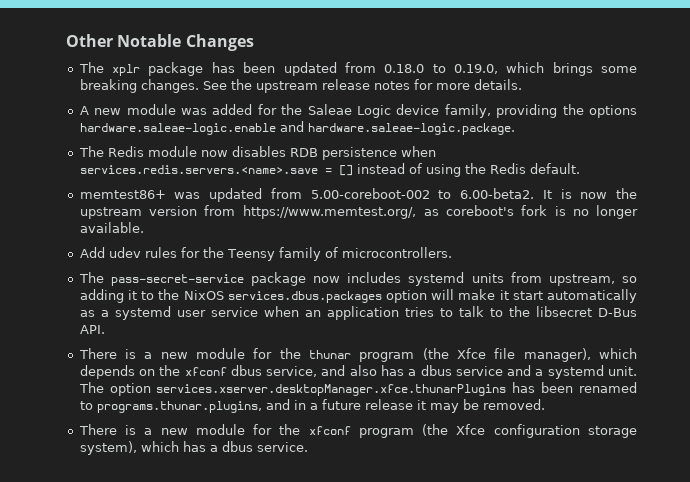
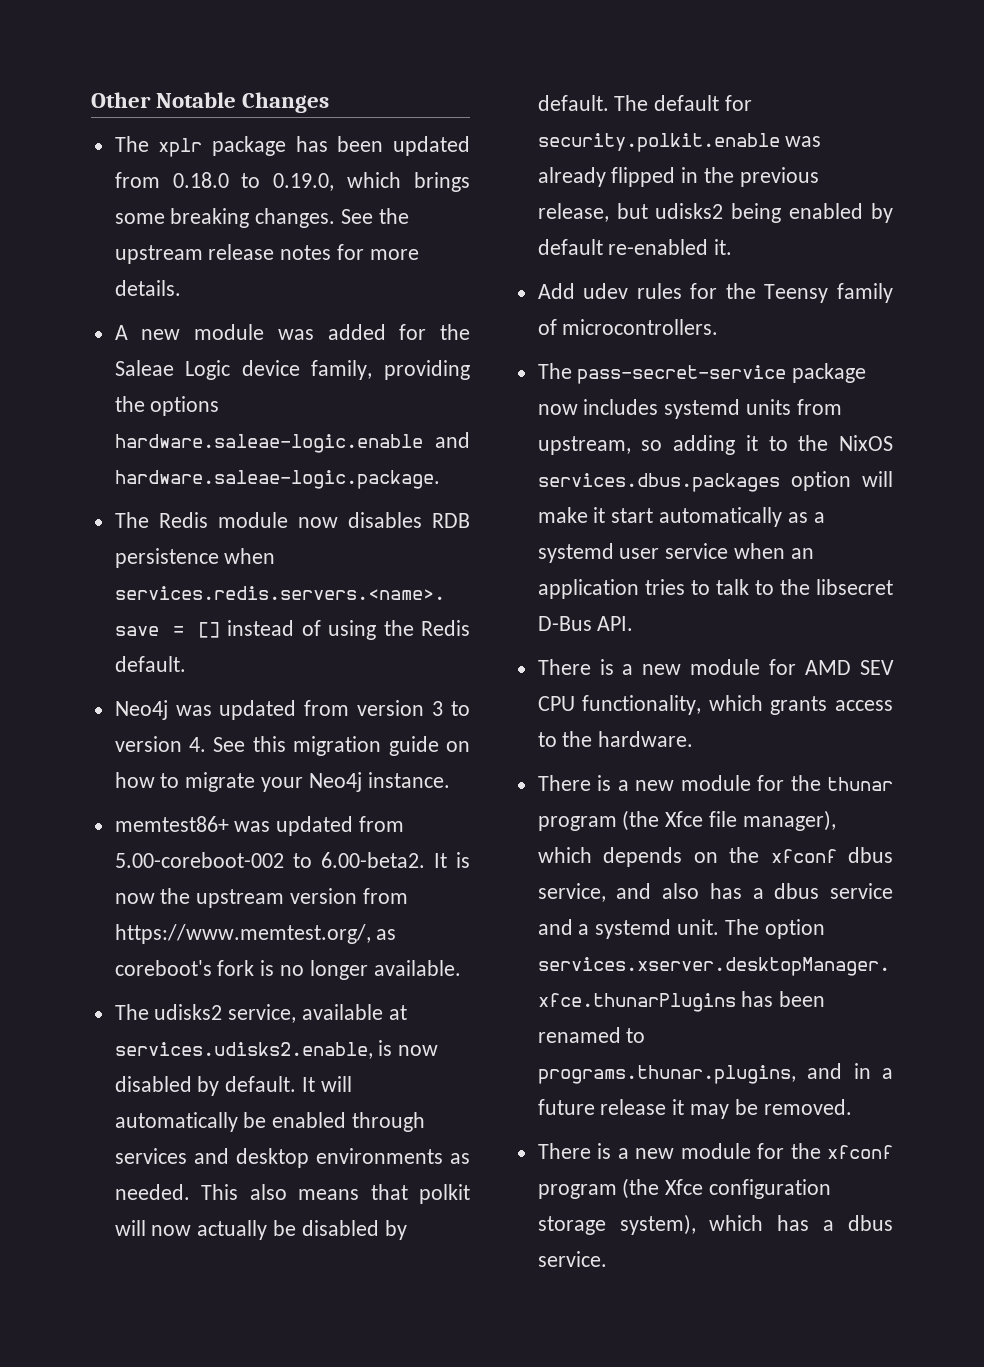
(580, 168) none -> [114,700,470,720] [114,736,470,756] [114,772,450,792] // Neo4j was updated from version 3 to version 4. See this migration guide on how to migrate your Neo4j instance.
(144, 227) none -> [114,1004,407,1023] [114,1040,439,1059] [114,1076,352,1096] [114,1112,426,1132] [114,1148,470,1168] [114,1184,471,1204] [114,1220,407,1240] [537,95,753,111] [537,133,822,152] [537,167,819,187] [537,203,893,223] [537,239,733,255] // The udisks2 service, available at services.udisks2.enable, is now disabled by default. It will automatically be enabled through services and desktop environments as needed. This also means that polkit will now actually be disabled by default. The default for security.polkit.enable was already flipped in the previous release, but udisks2 being enabled by default re-enabled it.
(105, 329) none -> [537,659,894,675] [537,695,893,715] [537,731,694,747] // There is a new module for AMD SEV CPU functionality, which grants access to the hardware.

